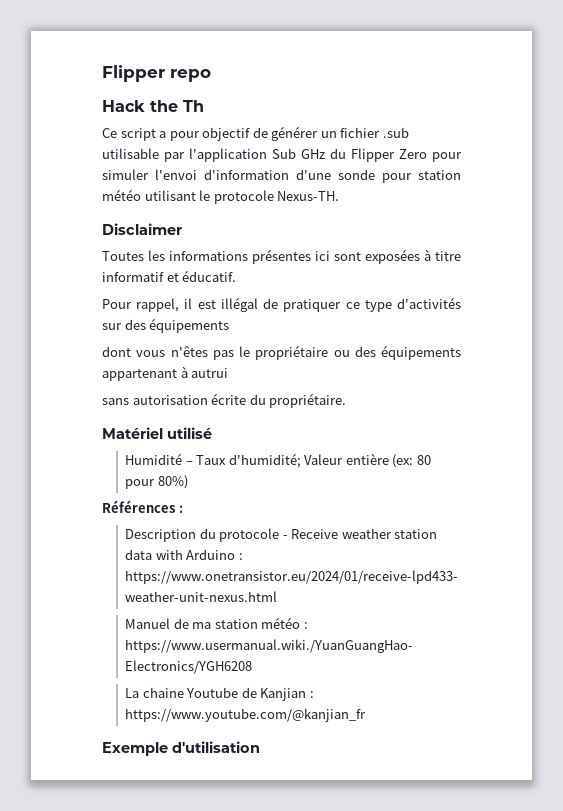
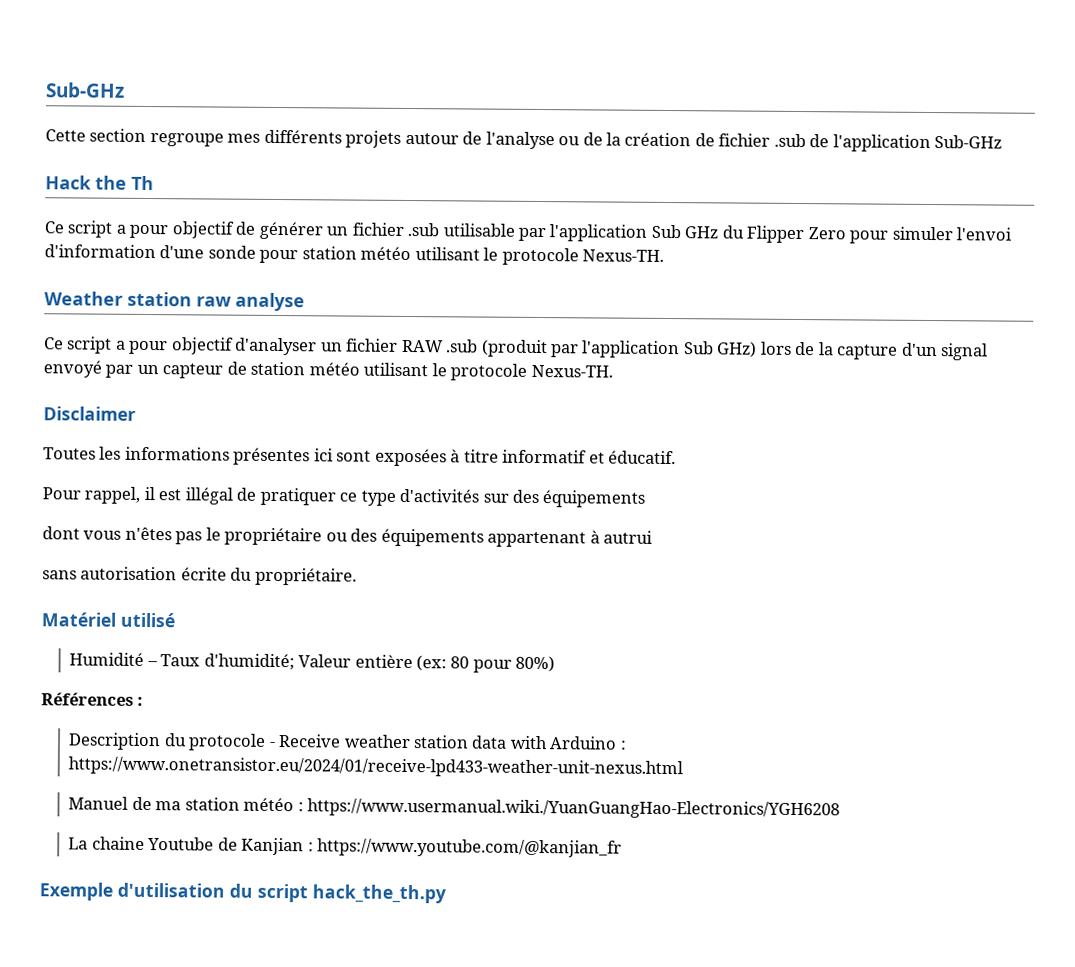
[102,65,211,82] Flipper repo -> [45,82,125,98] [45,128,1003,153] Sub-GHz // Cette section regroupe mes différents projets autour de l'analyse ou de la création de fichier .sub de l'application Sub-GHz
(340, 196) none -> [44,291,305,312] [44,336,989,361] [43,360,613,381] // Weather station raw analyse // Ce script a pour objectif d'analyser un fichier RAW .sub (produit par l'application Sub GHz) lors de la capture d'un signal envoyé par un capteur de station météo utilisant le protocole Nexus-TH.
(260, 747) none -> [229,883,446,904] du script hack_the_th.py

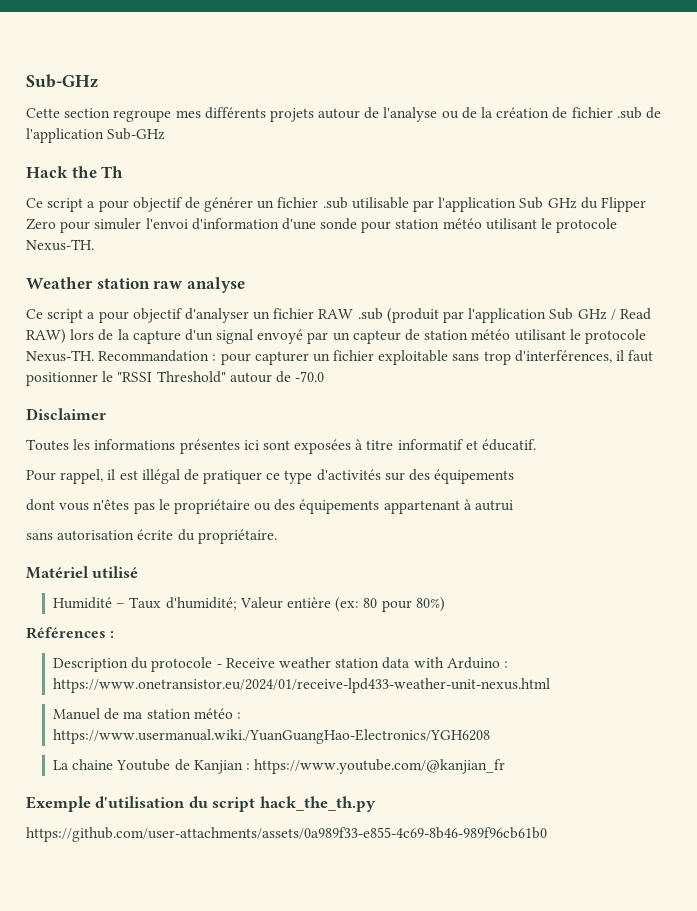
[716,341,758,358] GHz) -> [577,308,651,320] [26,329,66,344] GHz / Read RAW)
(613, 371) none -> [98,350,654,365] [26,371,325,386] Recommandation : pour capturer un fichier exploitable sans trop d'interférences, il faut positionner le "RSSI Threshold" autour de -70.0
(446, 894) none -> [26,827,547,842] // https://github.com/user-attachments/assets/0a989f33-e855-4c69-8b46-989f96cb61b0

